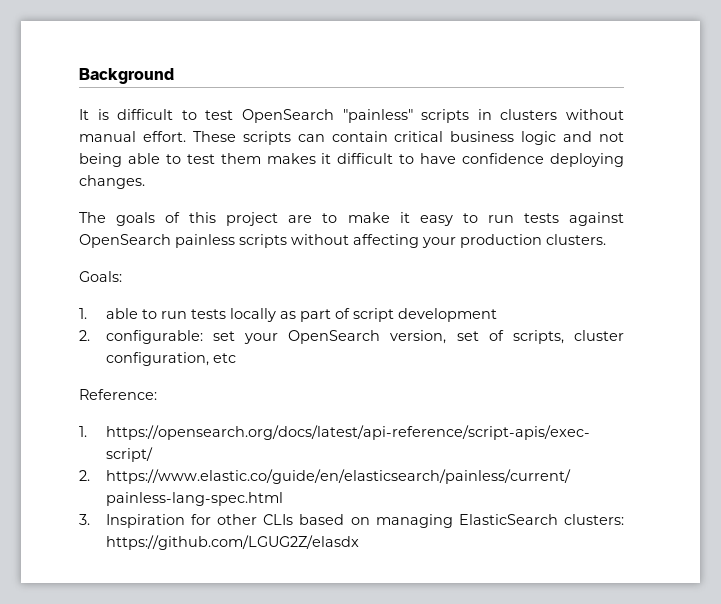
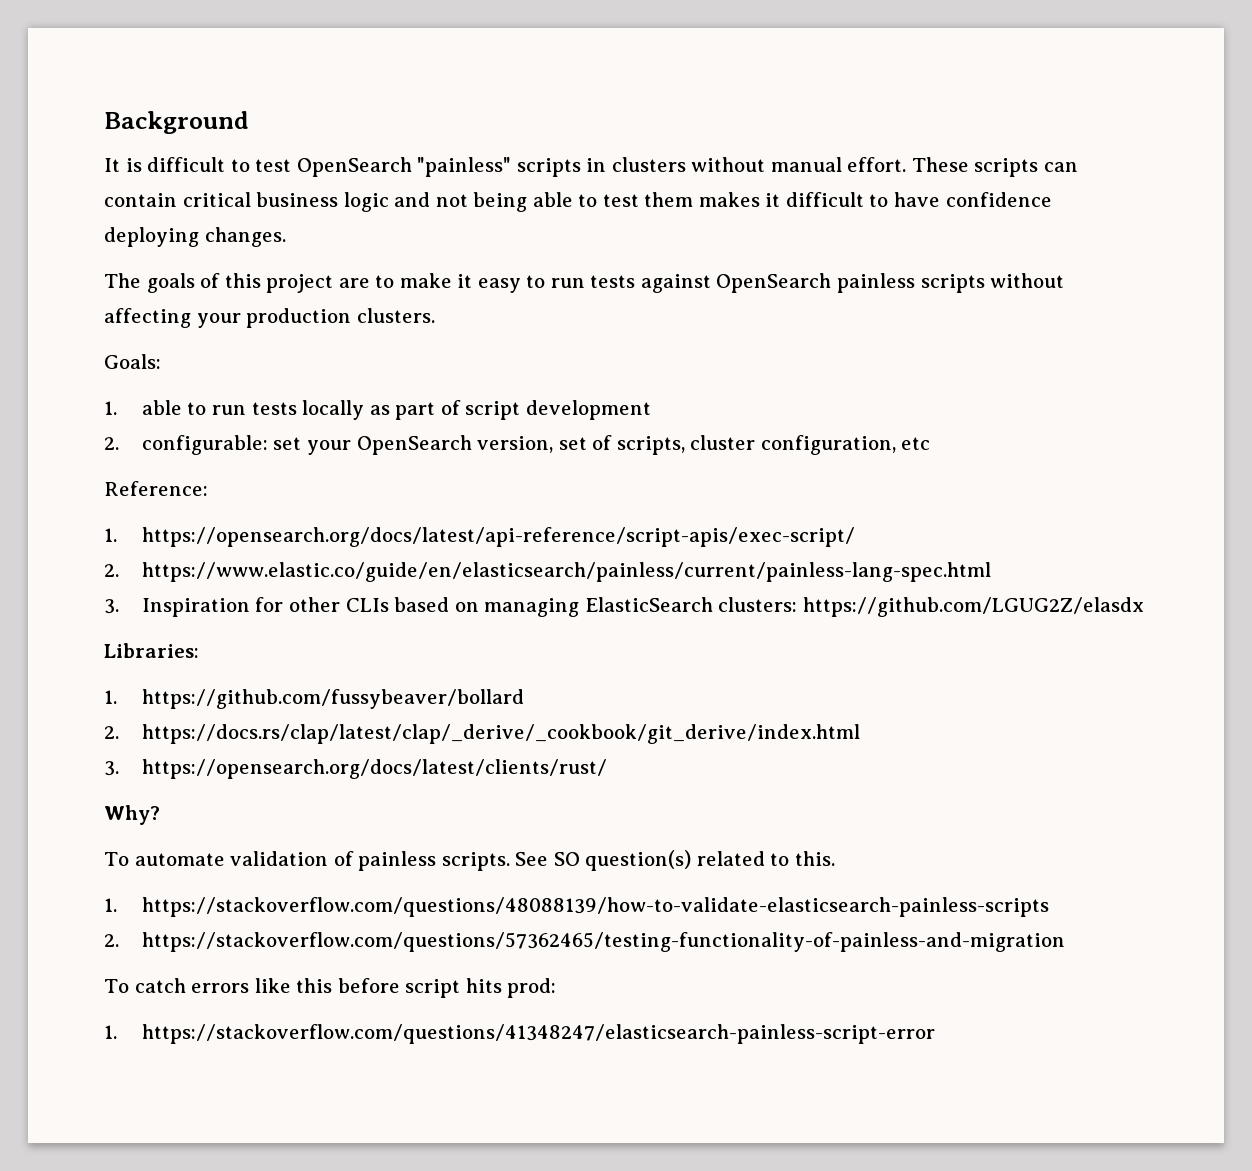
(359, 542) none -> [104,643,199,658] [104,689,524,709] [104,724,860,744] [104,759,607,779] [104,805,160,825] [104,850,835,871] [104,897,1049,917] [104,932,1065,952] [104,978,557,998] [104,1024,935,1044] // Libraries: // 1. https://github.com/fussybeaver/bollard // 2. https://docs.rs/clap/latest/clap/_derive/_cookbook/git_derive/index.html // 3. https://opensearch.org/docs/latest/clients/rust/ // Why? // To automate validation of painless scripts. See SO question(s) related to this. // 1. https://stackoverflow.com/questions/48088139/how-to-validate-elasticsearch-painless-scripts // 2. https://stackoverflow.com/questions/57362465/testing-functionality-of-painless-and-migration // To catch errors like this before script hits prod: // 1. https://stackoverflow.com/questions/41348247/elasticsearch-painless-script-error

